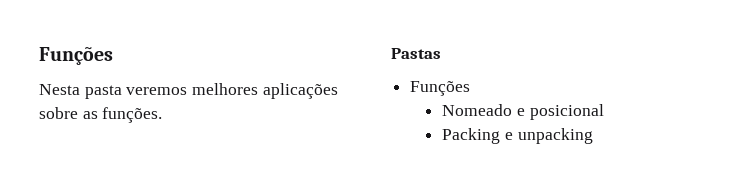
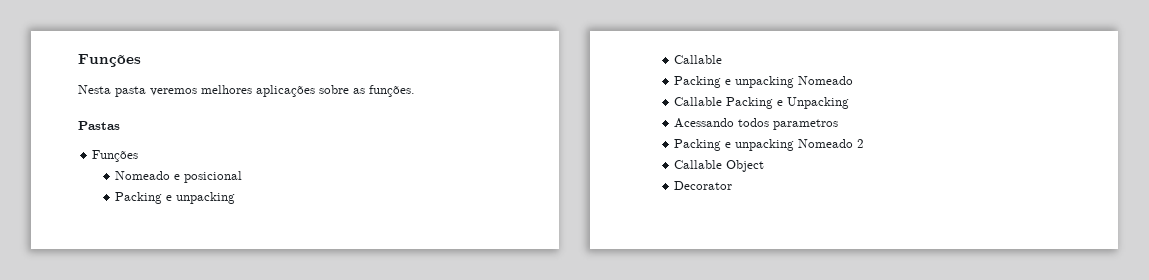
(593, 136) none -> [674,55,723,64] [674,76,854,88] [674,97,850,109] [674,118,839,130] [674,139,865,151] [674,160,765,172] [674,181,733,190] // Callable // Packing e unpacking Nomeado // Callable Packing e Unpacking // Acessando todos parametros // Packing e unpacking Nomeado 2 // Callable Object // Decorator

